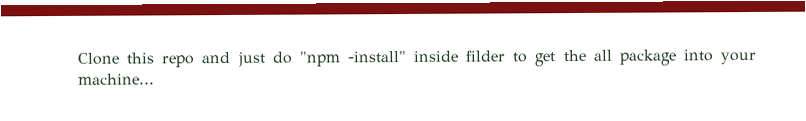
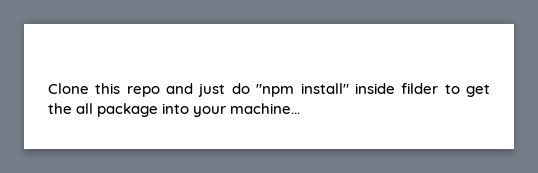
[346,50,407,63] -install" -> [300,83,349,94] install"

